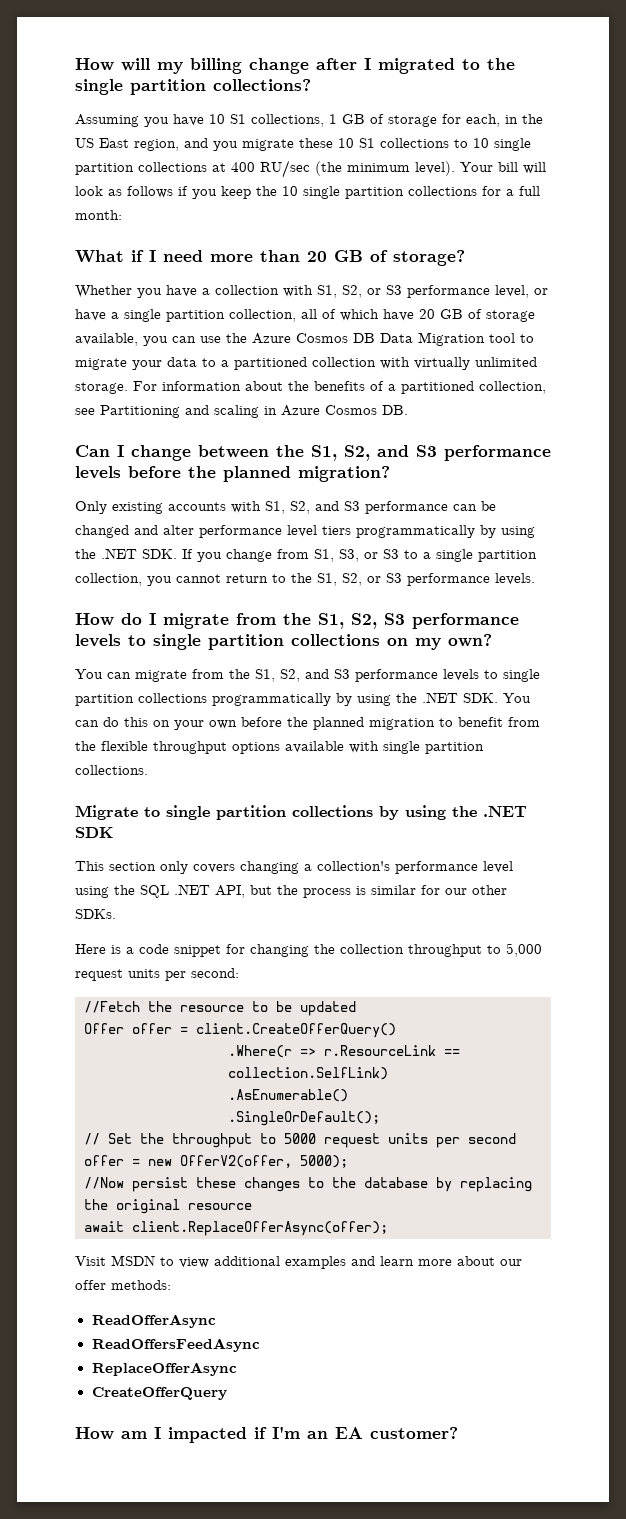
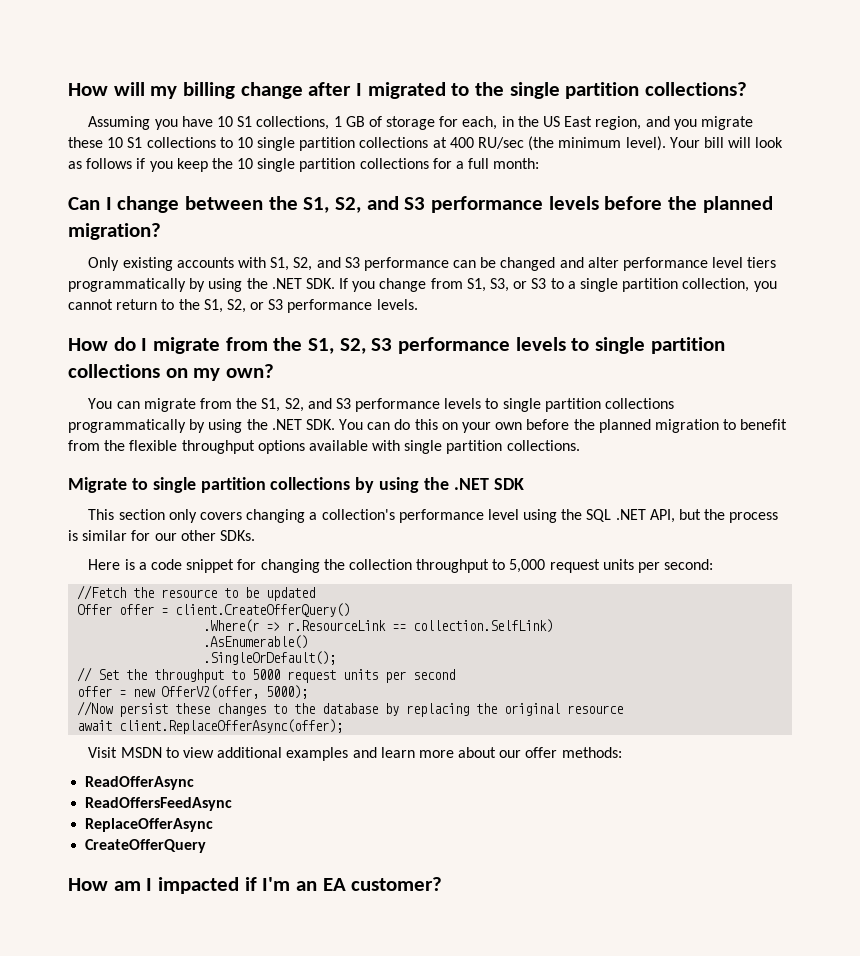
[75,250,465,266] [75,285,548,298] [75,309,535,322] [75,332,534,346] [75,357,537,370] [75,381,546,394] [75,405,408,418] // What if I need more than 20 GB of storage? // Whether you have a collection with S1, S2, or S3 performance level, or have a single partition collection, all of which have 20 GB of storage available, you can use the Azure Cosmos DB Data Migration tool to migrate your data to a partitioned collection with virtually unlimited storage. For information about the benefits of a partitioned collection, see Partitioning and scaling in Azure Cosmos DB. -> (540, 163) none

